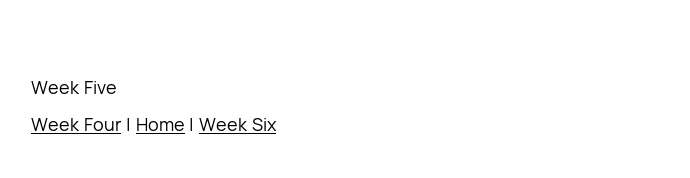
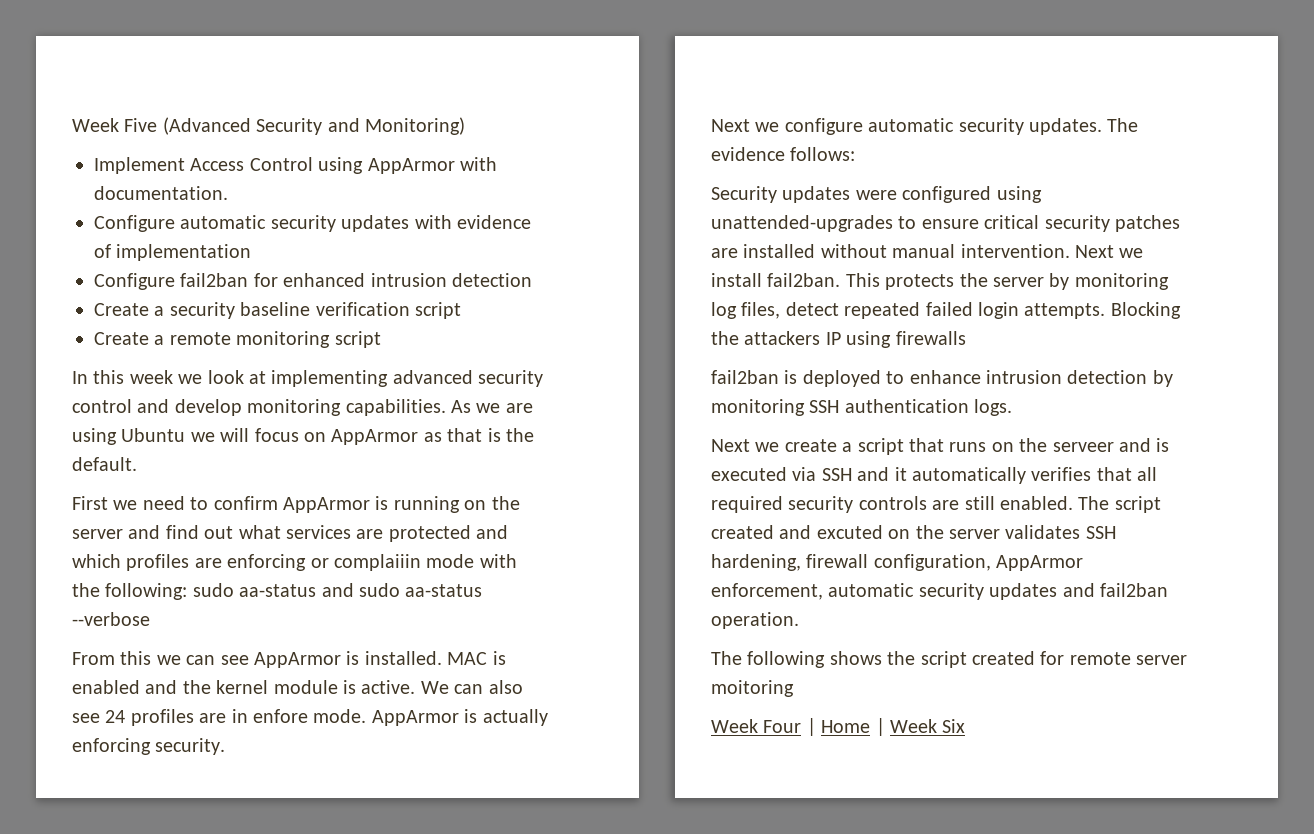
(117, 87) none -> [162,117,465,135] [94,157,497,174] [94,186,228,200] [94,215,531,232] [94,244,252,261] [94,273,532,290] [94,302,461,319] [94,331,381,348] [72,370,544,387] [72,399,533,416] [72,428,534,445] [72,457,137,471] [72,496,520,513] [72,525,509,542] [72,554,517,571] [72,583,483,600] [72,612,150,626] [72,651,506,668] [72,680,523,694] [72,709,548,726] [72,738,226,755] [711,118,1139,135] [711,147,856,161] [711,186,1042,203] [711,215,1180,232] [711,244,1144,258] [711,273,1169,290] [711,302,1181,319] [711,331,966,348] [711,370,1173,387] [711,399,1013,416] [711,438,1170,455] [711,467,1158,484] [711,496,1161,513] [711,525,1116,539] [711,554,1084,571] [711,583,1168,600] [711,612,799,629] [711,651,1188,668] [711,680,794,697] (Advanced Security and Monitoring) // Implement Access Control using AppArmor with documentation. // Configure automatic security updates with evidence of implementation // Configure fail2ban for enhanced intrusion detection // Create a security baseline verification script // Create a remote monitoring script // In this week we look at implementing advanced security control and develop monitoring capabilities. As we are using Ubuntu we will focus on AppArmor as that is the default. // First we need to confirm AppArmor is running on the server and find out what services are protected and which profiles are enforcing or complaiiin mode with the following: sudo aa-status and sudo aa-status --verbose // From this we can see AppArmor is installed. MAC is enabled and the kernel module is active. We can also see 24 profiles are in enfore mode. AppArmor is actually enforcing security. // Next we configure automatic security updates. The evidence follows: // Security updates were configured using unattended-upgrades to ensure critical security patches are installed without manual intervention. Next we install fail2ban. This protects the server by monitoring log files, detect repeated failed login attempts. Blocking the attackers IP using firewalls // fail2ban is deployed to enhance intrusion detection by monitoring SSH authentication logs. // Next we create a script that runs on the serveer and is executed via SSH and it automatically verifies that all required security controls are still enabled. The script created and excuted on the server validates SSH hardening, firewall configuration, AppArmor enforcement, automatic security updates and fail2ban operation. // The following shows the script created for remote server moitoring

